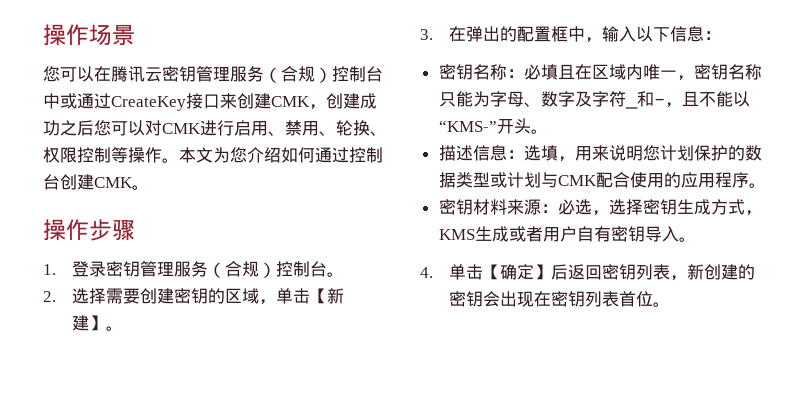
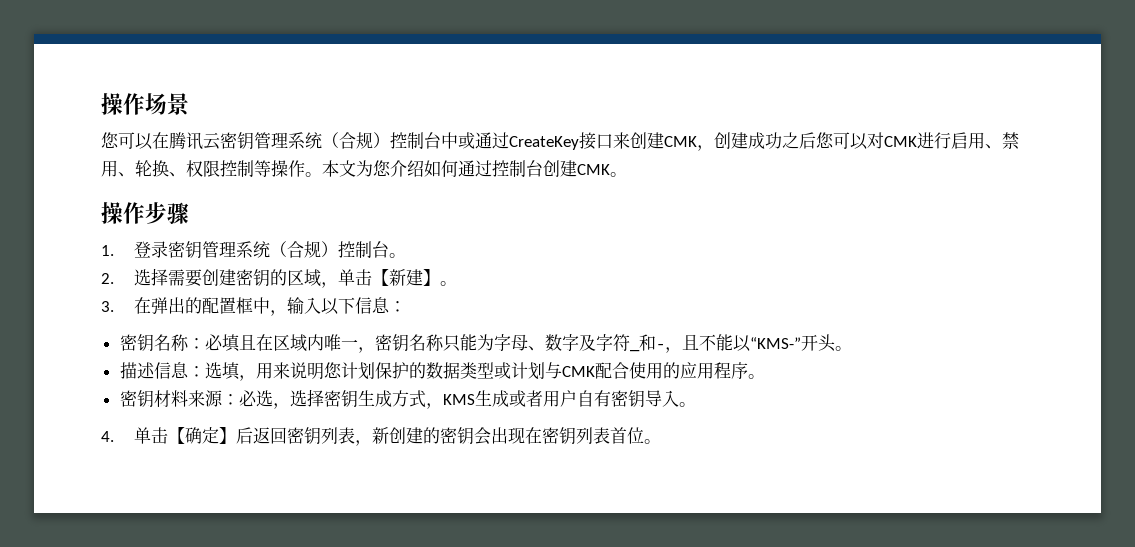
[230,66,264,82] 服务 -> [288,132,322,149] 系统
[173,261,208,277] 服务 -> [235,241,270,258] 系统

